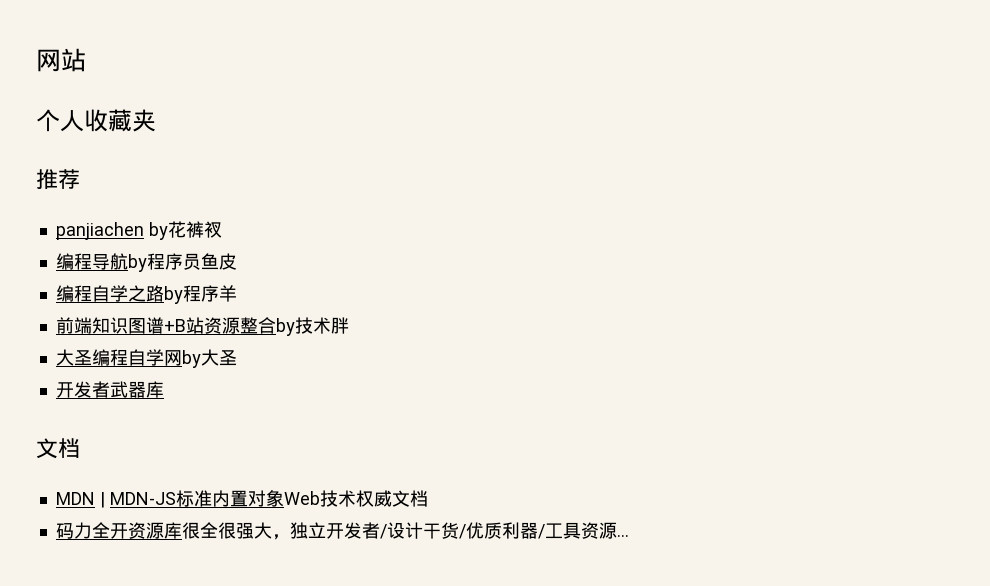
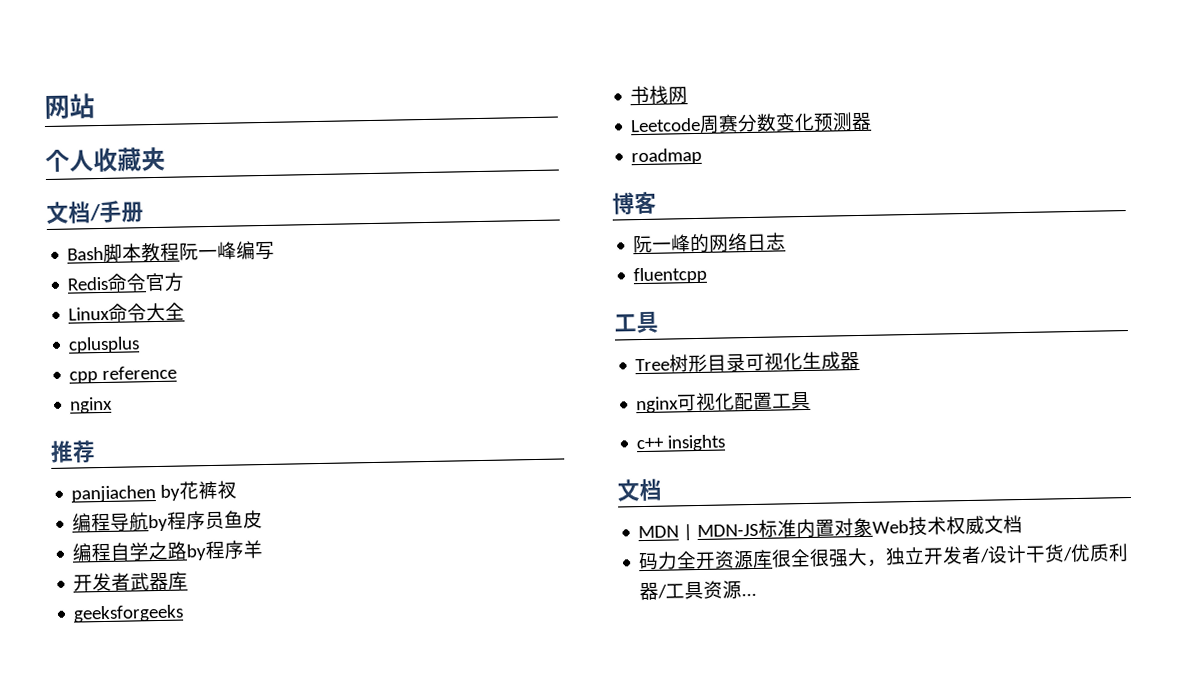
(156, 120) none -> [46,200,144,225] [67,241,276,263] [67,272,186,292] [68,302,186,322] [68,336,141,354] [69,365,178,384] [69,396,114,414] // 文档/手册 // Bash脚本教程阮一峰编写 // Redis命令官方 // Linux命令大全 // cplusplus // cpp reference // nginx
[55,317,349,336] [55,349,237,368] [55,381,164,398] 前端知识图谱+B站资源整合by技术胖 // 大圣编程自学网by大圣 // 开发者武器库 -> [73,571,189,592] [73,604,185,623] [630,85,689,105] [630,112,873,134] [631,147,703,166] [612,191,657,215] [633,232,787,254] [633,266,708,285] [614,311,659,334] [635,351,861,373] [636,391,812,414] [636,434,727,452] 开发者武器库 // geeksforgeeks // 书栈网 // Leetcode周赛分数变化预测器 // roadmap // 博客 // 阮一峰的网络日志 // fluentcpp // 工具 // Tree树形目录可视化生成器 // nginx可视化配置工具 // c++ insights

